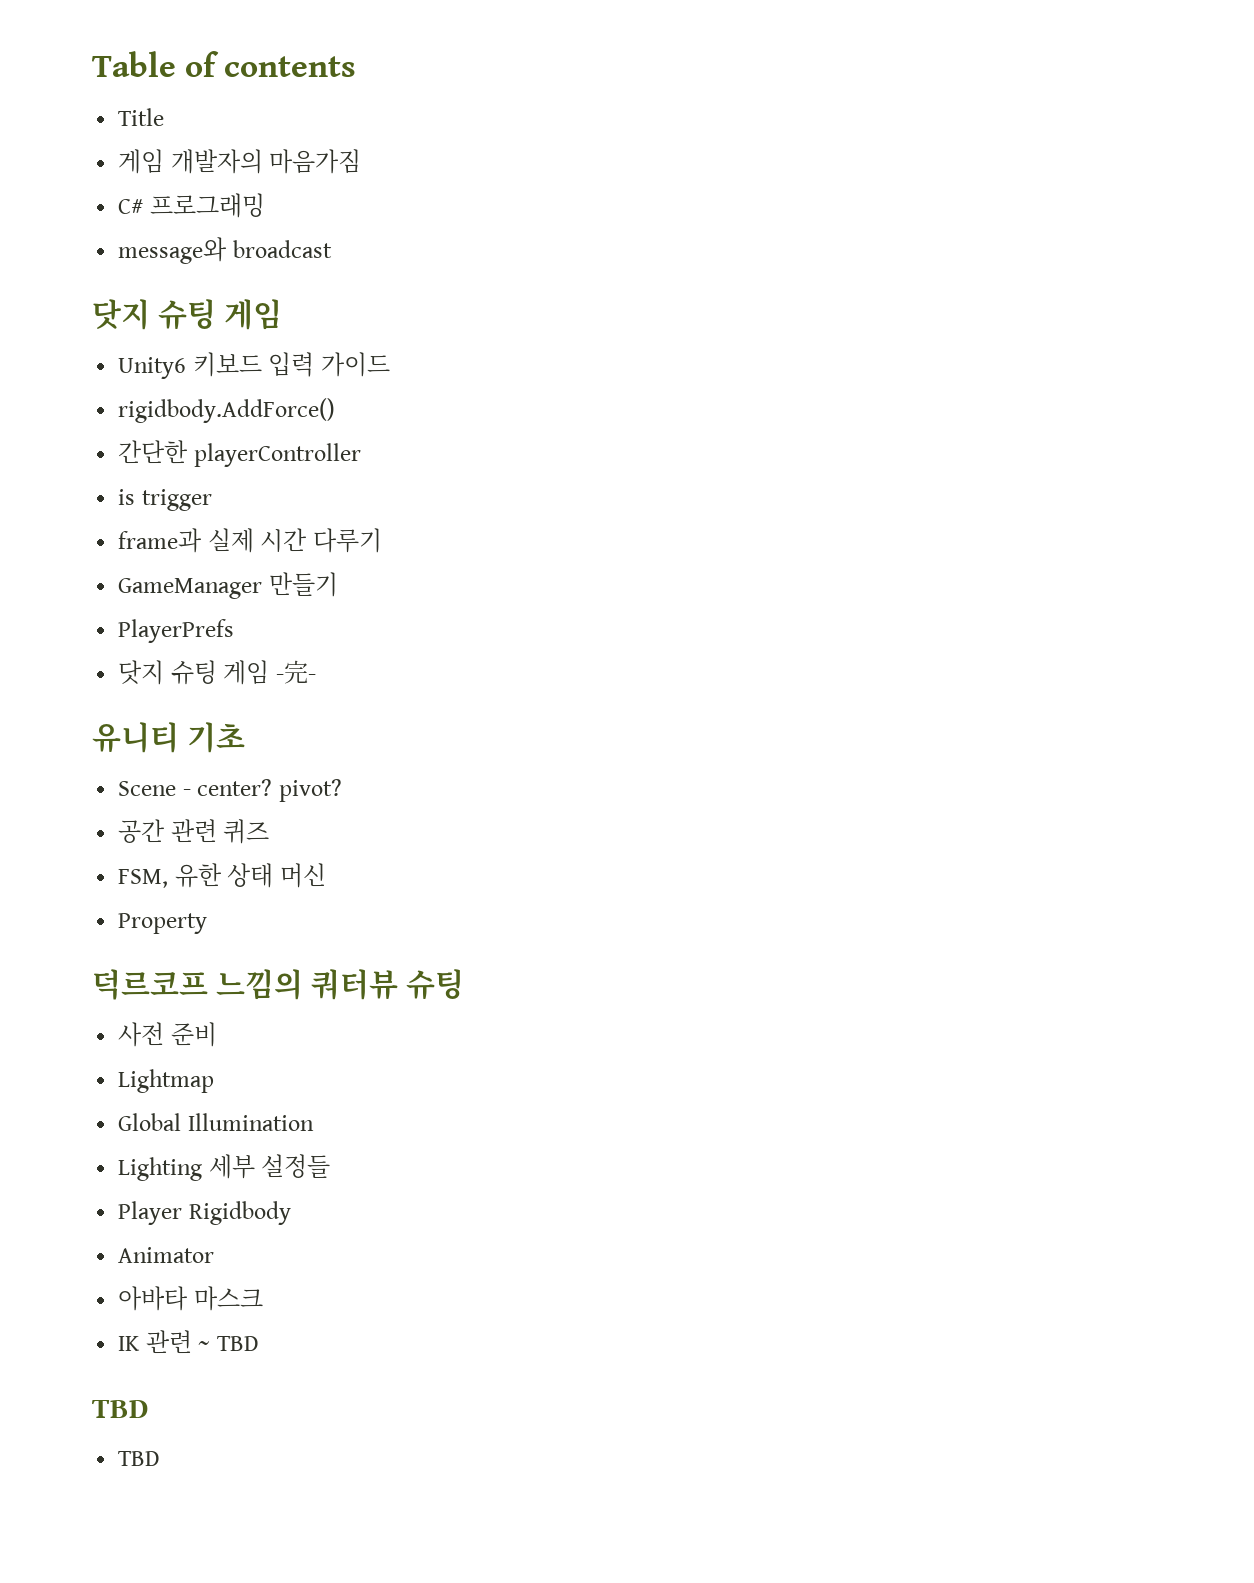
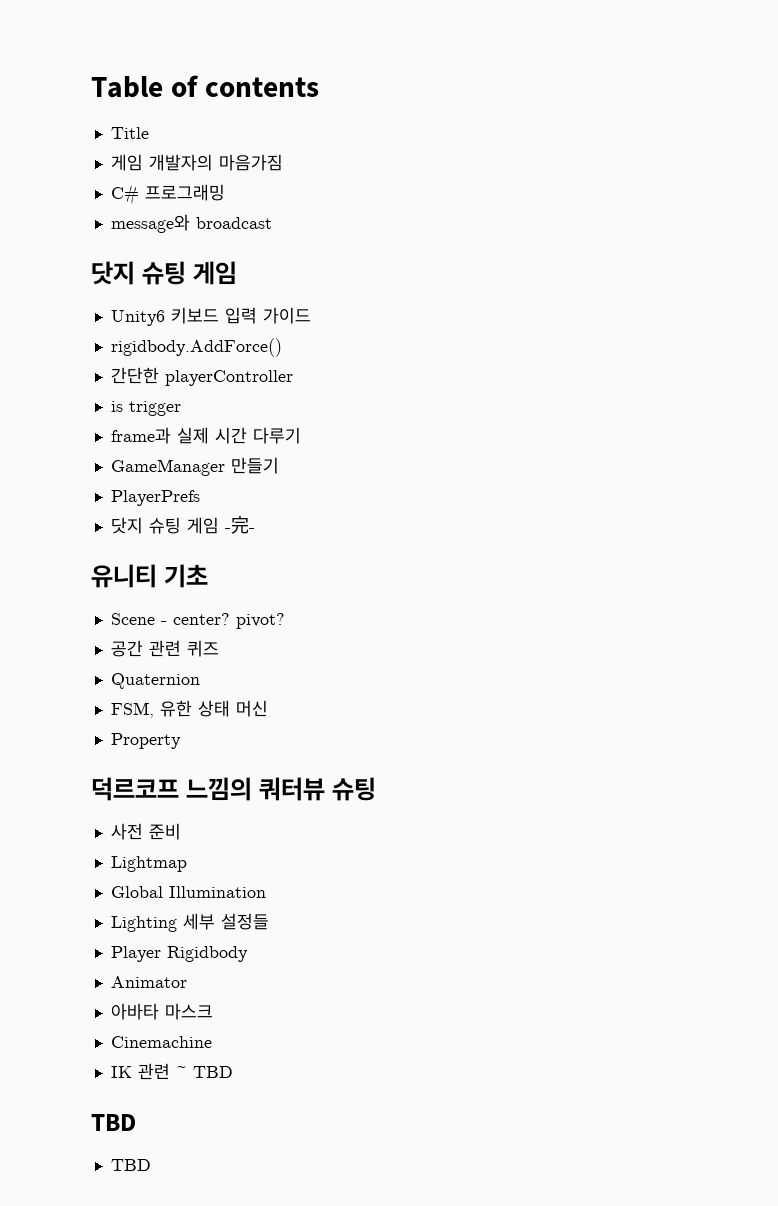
(270, 831) none -> [110,673,200,689] // Quaternion
(263, 1298) none -> [110,1036,212,1048] // Cinemachine

